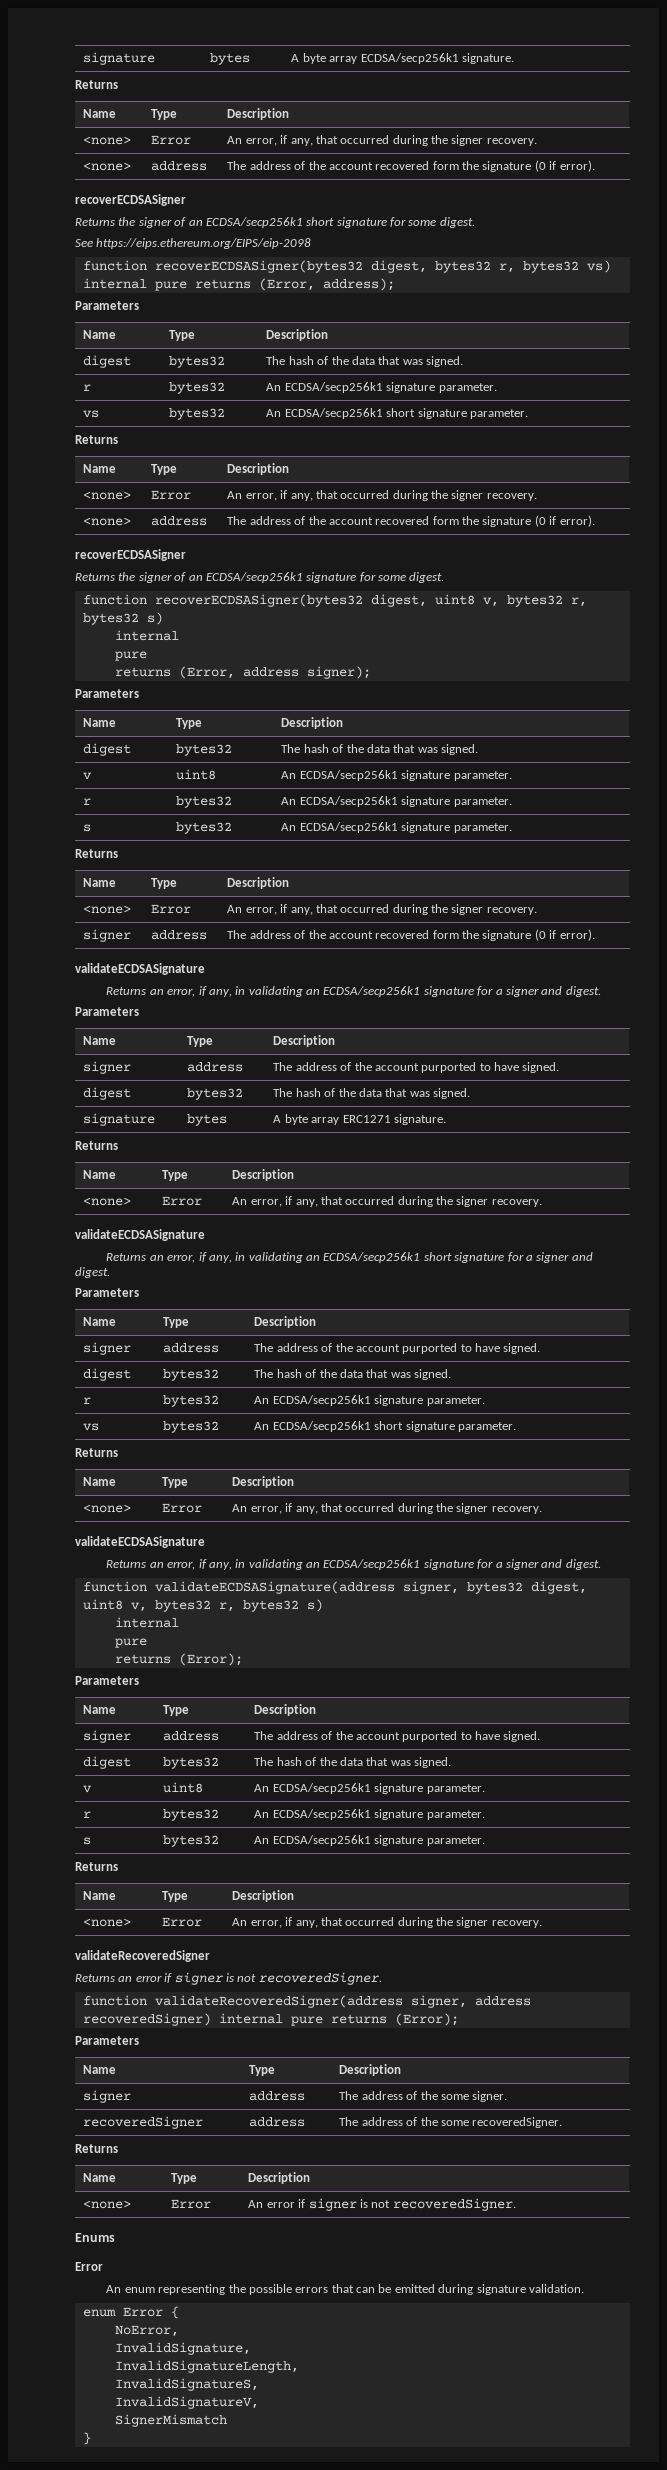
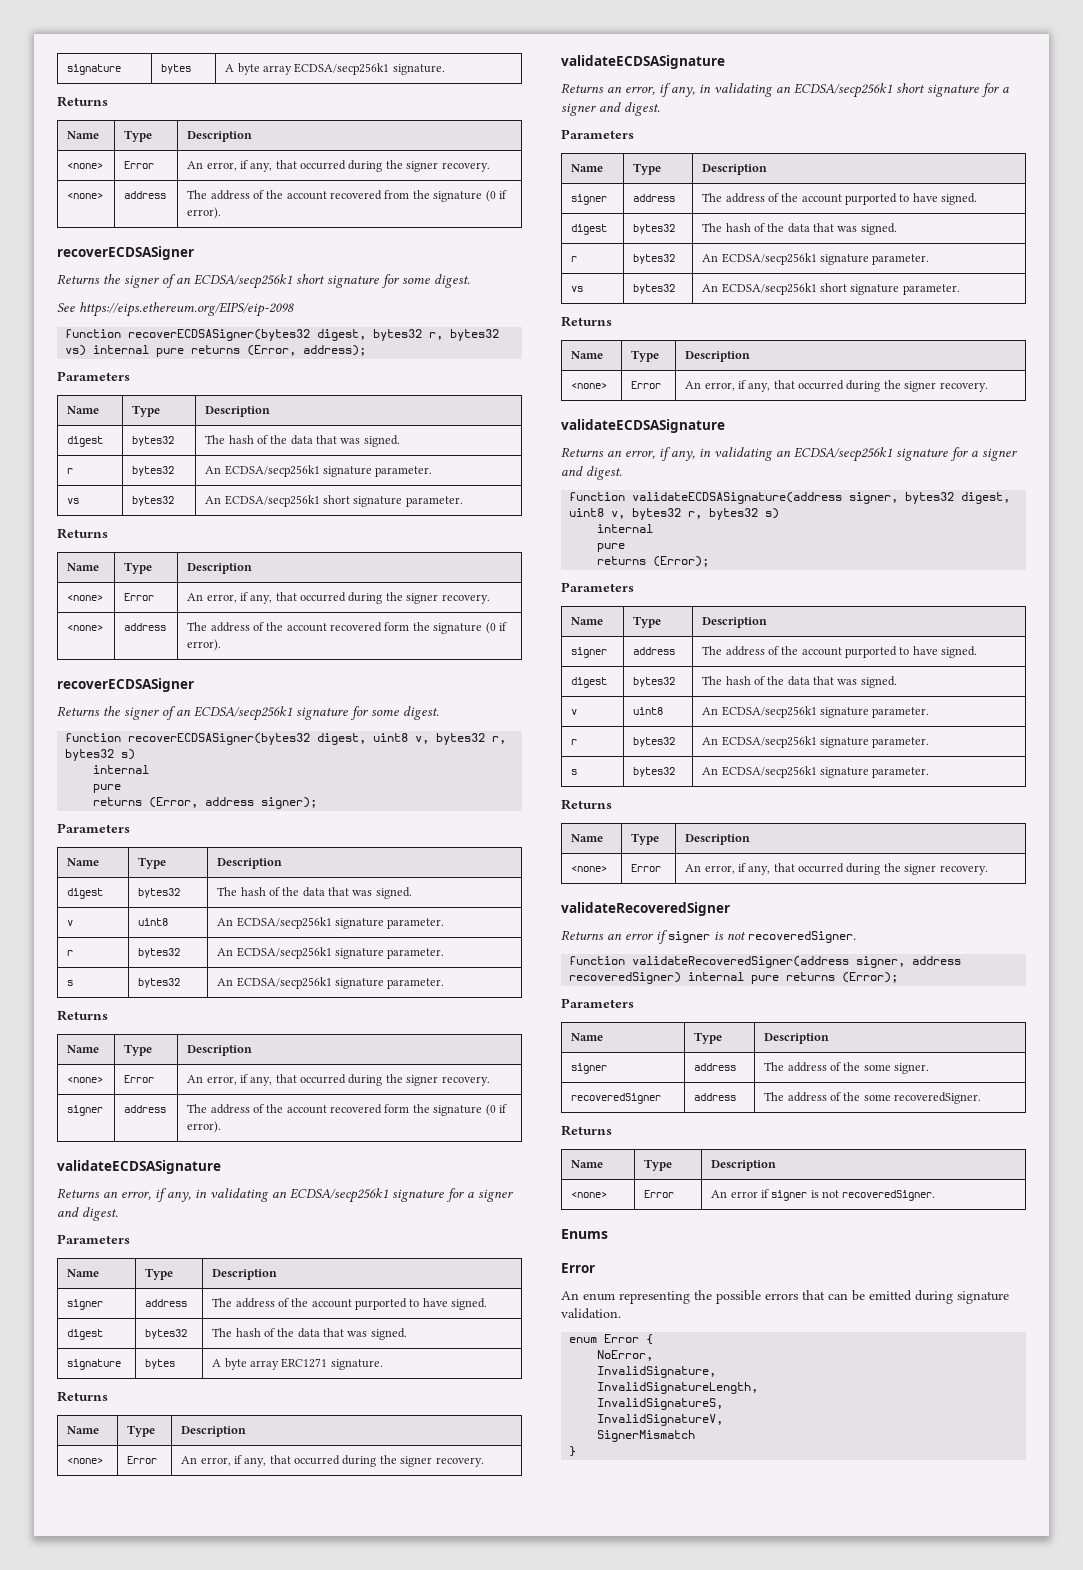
[432,161,459,170] form -> [384,190,410,199] from

